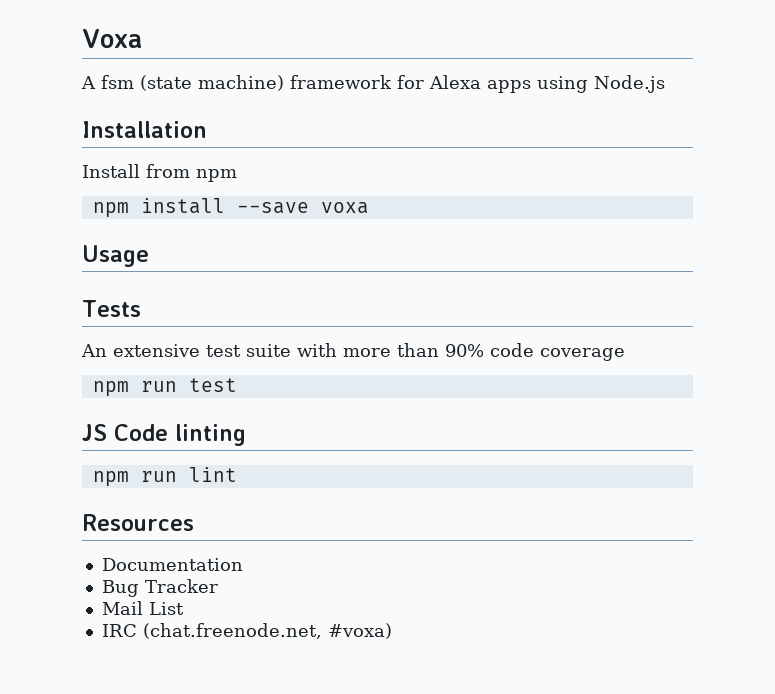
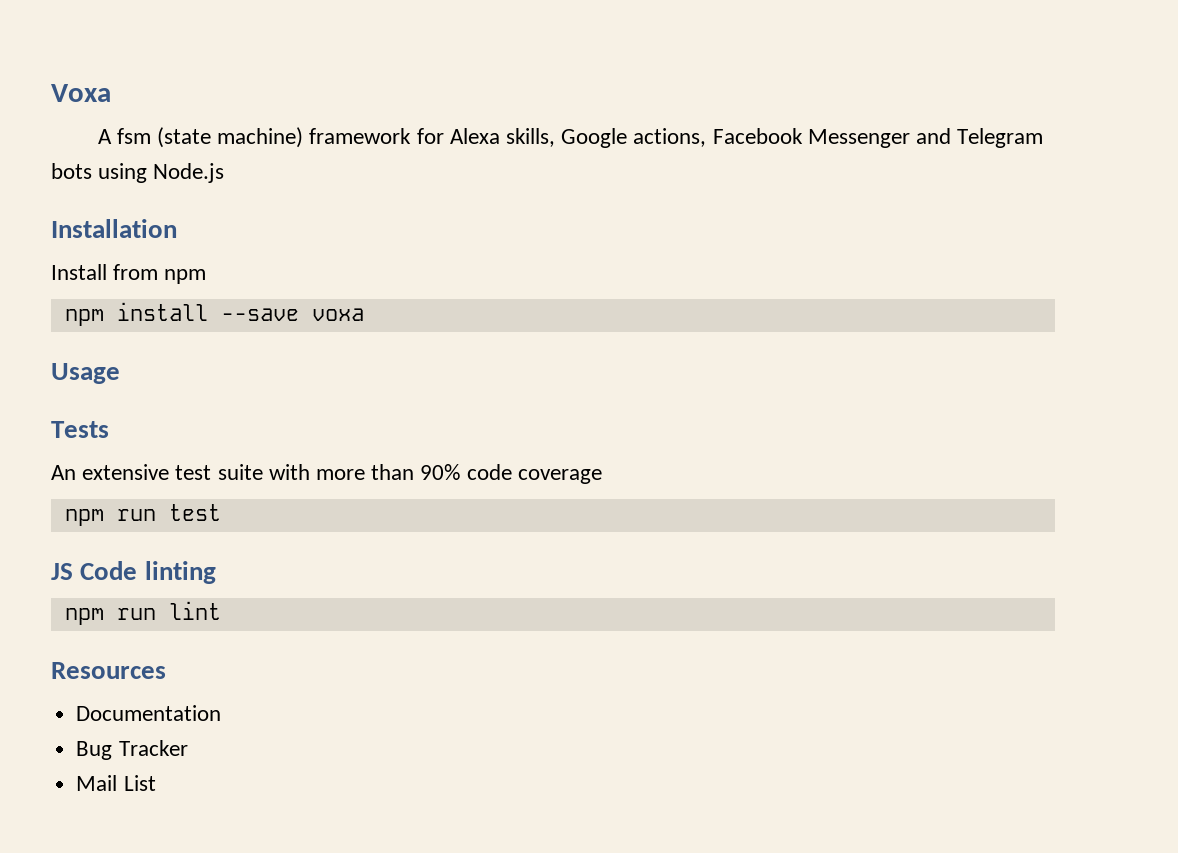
[487,80,531,93] apps -> [506,128,1044,148] [51,163,92,179] skills, Google actions, Facebook Messenger and Telegram bots
[101,623,392,639] // IRC (chat.freenode.net, #voxa) -> (156, 783) none

